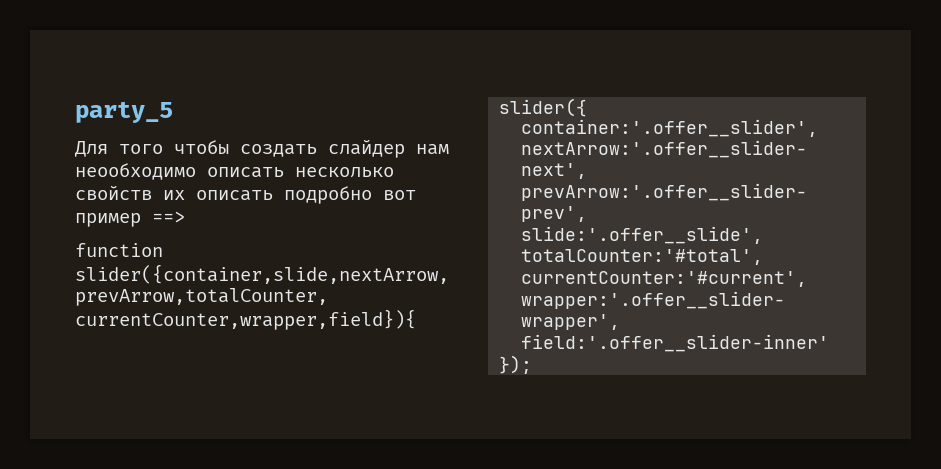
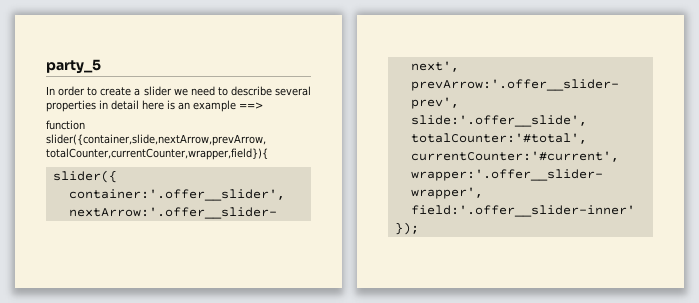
[75,139,449,158] [75,163,394,180] [75,185,416,204] [75,213,141,227] Для того чтобы создать слайдер нам неообходимо описать несколько свойств их описать подробно вот пример -> [46,86,311,96] [46,100,236,112] In order to create a slider we need to describe several properties in detail here is an example

